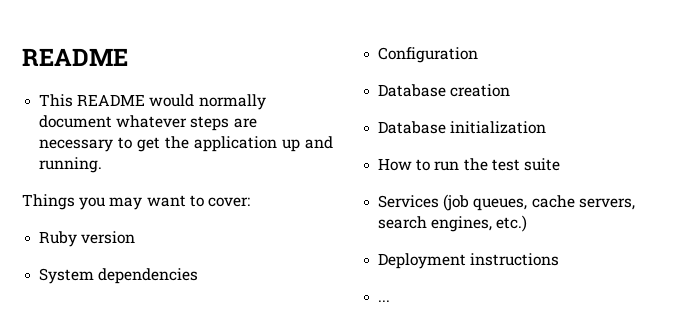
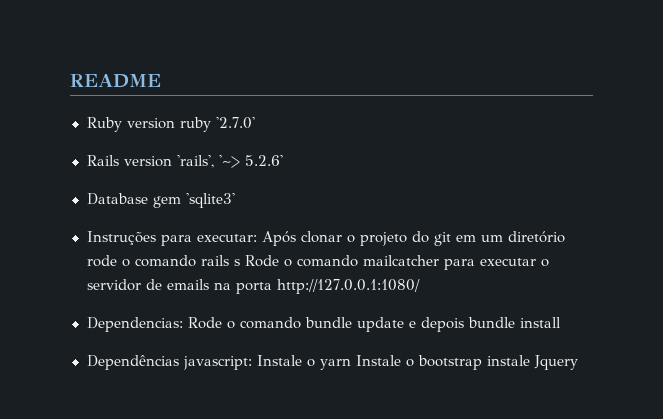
[39,94,266,110] [39,115,257,131] [39,136,333,152] [39,157,103,173] [22,194,250,210] [39,231,136,247] [39,268,199,284] [378,47,479,63] [378,84,511,97] [378,121,547,134] [378,158,560,171] [378,194,635,211] [378,215,528,232] [378,253,560,269] [378,300,391,302] This README would normally document whatever steps are necessary to get the application up and running. // Things you may want to cover: // Ruby version // System dependencies // Configuration // Database creation // Database initialization // How to run the test suite // Services (job queues, cache servers, search engines, etc.) // Deployment instructions // ... -> [86,117,255,132] [86,155,283,168] [86,193,235,208] [86,231,565,246] [86,255,549,270] [86,279,420,294] [86,317,561,332] [86,355,578,370] Ruby version ruby '2.7.0' // Rails version 'rails', '~> 5.2.6' // Database gem 'sqlite3' // Instruções para executar: Após clonar o projeto do git em um diretório rode o comando rails s Rode o comando mailcatcher para executar o servidor de emails na porta http://127.0.0.1:1080/ // Dependencias: Rode o comando bundle update e depois bundle install // Dependências javascript: Instale o yarn Instale o bootstrap instale Jquery

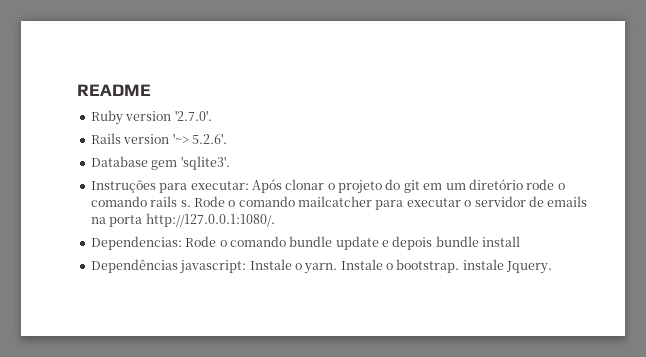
[179,117,255,132] ruby '2.7.0' -> [174,110,212,121] '2.7.0'.
[176,155,283,168] 'rails', '~> 5.2.6' -> [172,133,227,144] '~> 5.2.6'.
[185,193,235,208] 'sqlite3' -> [180,156,230,170] 'sqlite3'.
[233,259,240,266] s -> [180,200,191,207] s.
[276,279,420,294] http://127.0.0.1:1080/ -> [145,213,275,227] http://127.0.0.1:1080/.
[319,355,578,370] yarn Instale o bootstrap instale Jquery -> [304,259,553,274] yarn. Instale o bootstrap. instale Jquery.

